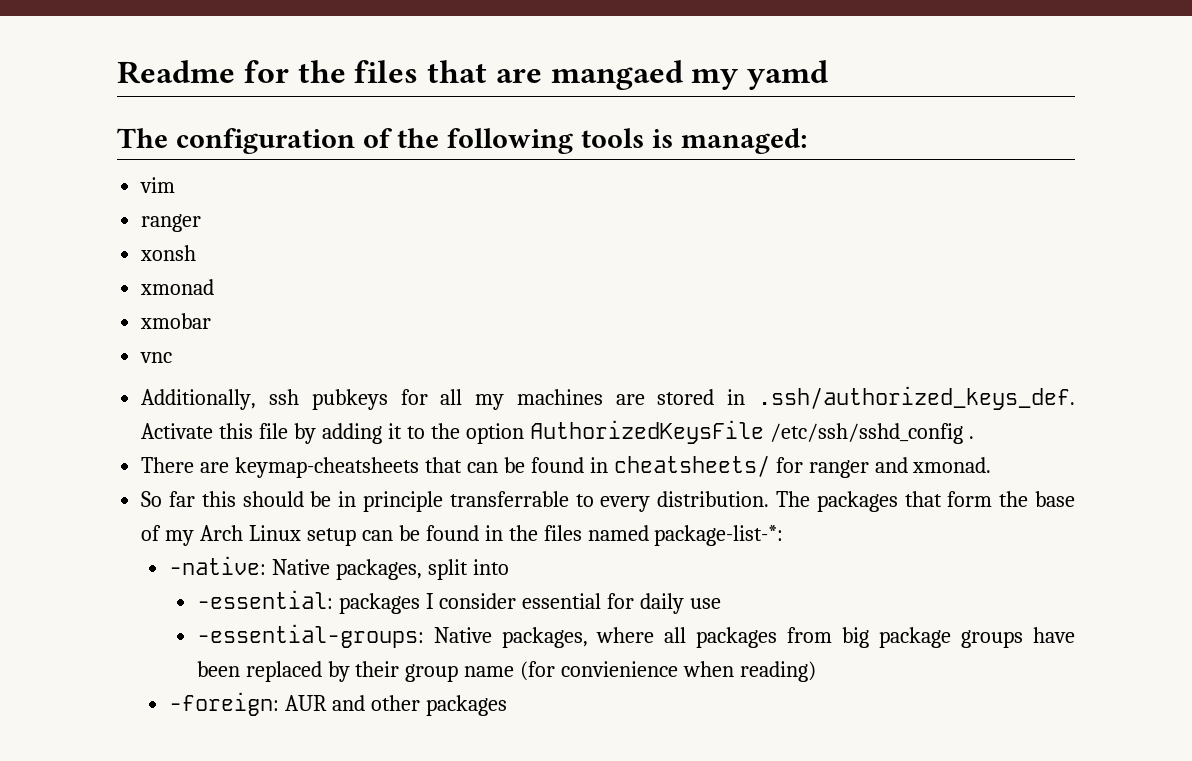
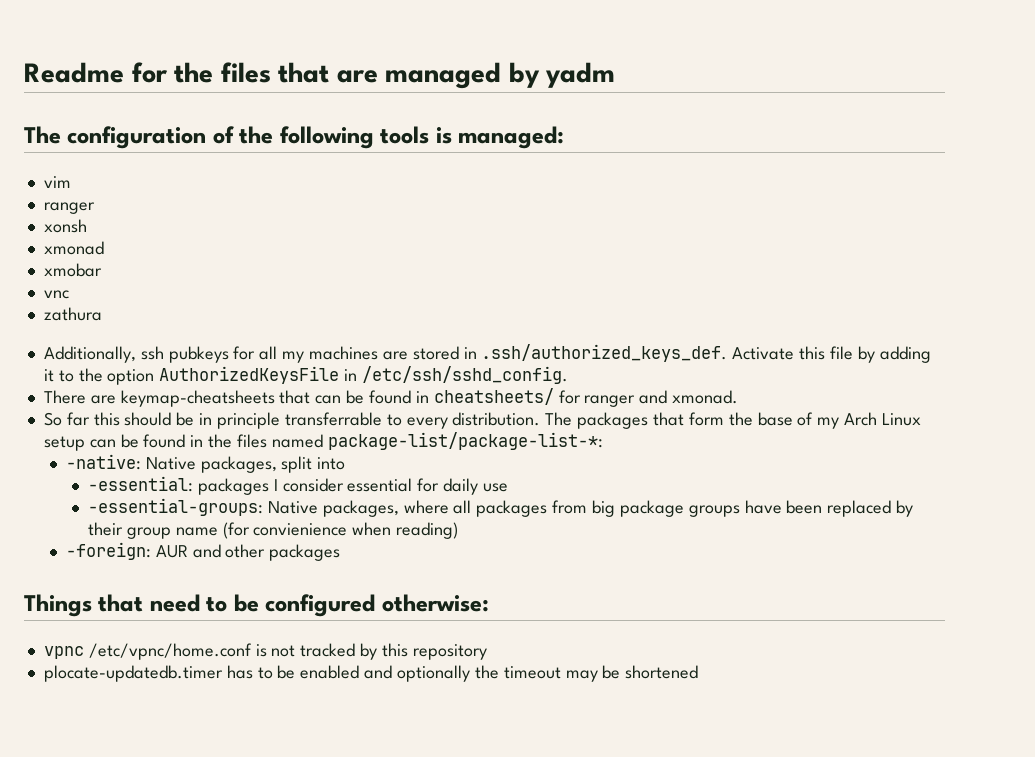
[550,60,829,90] mangaed my yamd -> [385,62,616,89] managed by yadm
(173, 357) none -> [43,307,102,321] // zathura
[769,423,974,444] /etc/ssh/sshd_config . -> [344,366,568,384] in /etc/ssh/sshd_config.
[654,525,784,546] package-list-*: -> [327,432,603,450] package-list/package-list-*:
(507, 705) none -> [24,594,489,617] [43,643,487,660] [43,665,699,682] // Things that need to be configured otherwise: // vpnc /etc/vpnc/home.conf is not tracked by this repository // plocate-updatedb.timer has to be enabled and optionally the timeout may be shortened

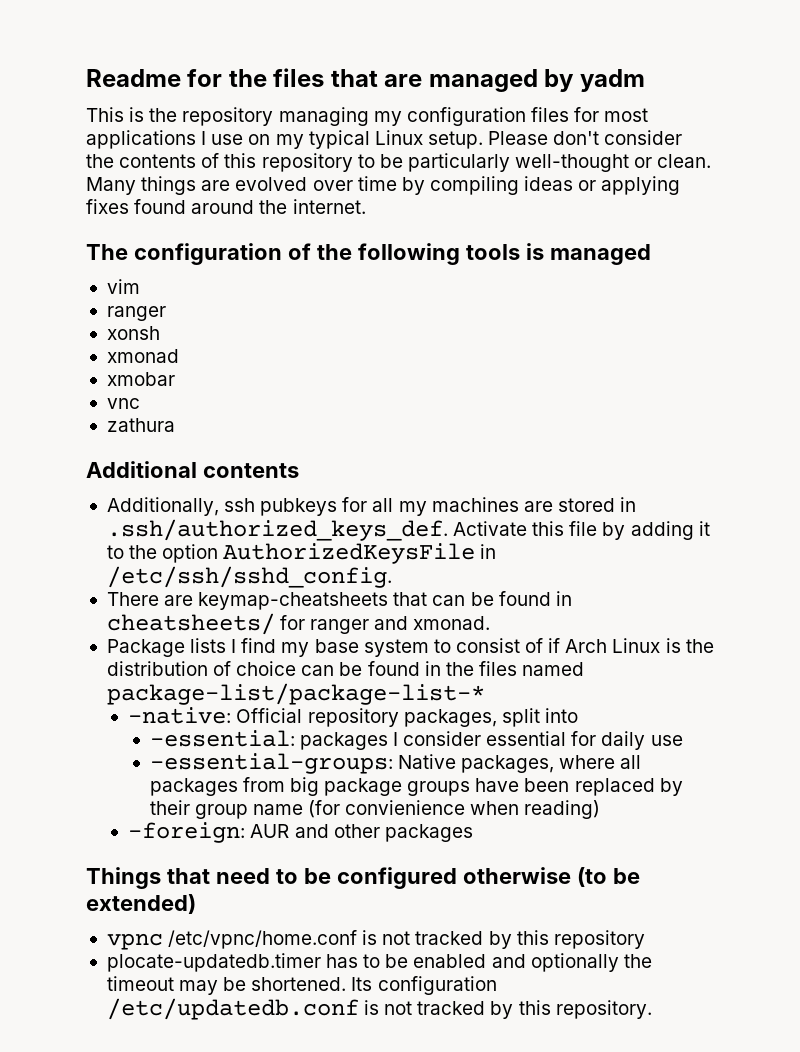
(616, 75) none -> [86,107,649,126] [86,130,683,149] [86,153,712,172] [86,176,681,195] [86,199,366,214] // This is the repository managing my configuration files for most applications I use on my typical Linux setup. Please don't consider the contents of this repository to be particularly well-thought or clean. Many things are evolved over time by compiling ideas or applying fixes found around the internet.
[458,126,565,149] managed: -> [549,244,651,265] managed
(102, 314) none -> [86,461,299,478] // Additional contents
[43,412,922,429] [43,436,85,451] So far this should be in principle transferrable to every distribution. The packages that form the base of my Arch Linux setup -> [106,638,714,657] [106,661,297,676] Package lists I find my base system to consist of if Arch Linux is the distribution of choice
[327,432,603,450] package-list/package-list-*: -> [106,683,485,705] package-list/package-list-*
[145,457,196,470] Native -> [236,708,399,727] Official repository
[381,594,489,612] otherwise: -> [462,867,640,887] [86,894,196,914] otherwise (to be extended)
[625,665,699,679] shortened -> [251,976,497,995] [106,998,652,1020] shortened. Its configuration /etc/updatedb.conf is not tracked by this repository.

